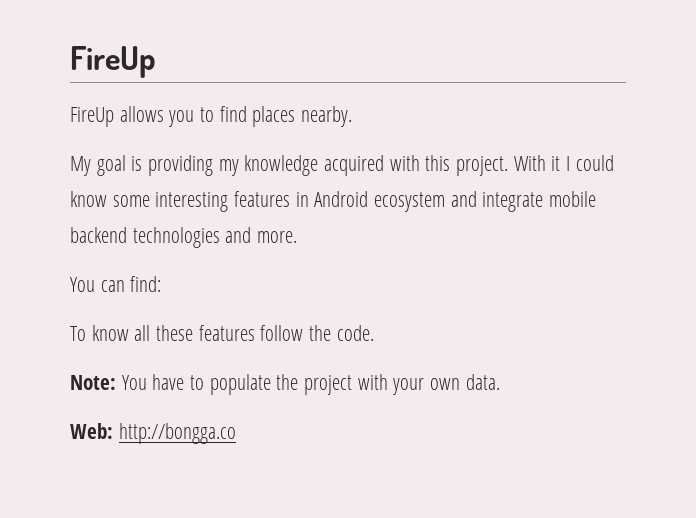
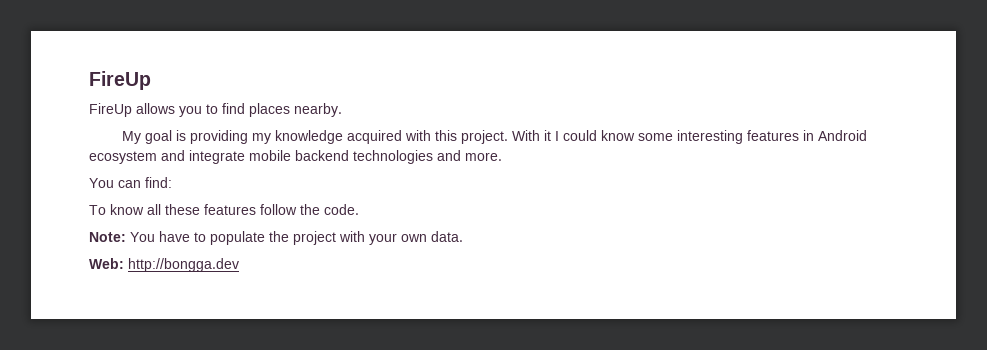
[118,423,236,444] http://bongga.co -> [128,258,239,272] http://bongga.dev

